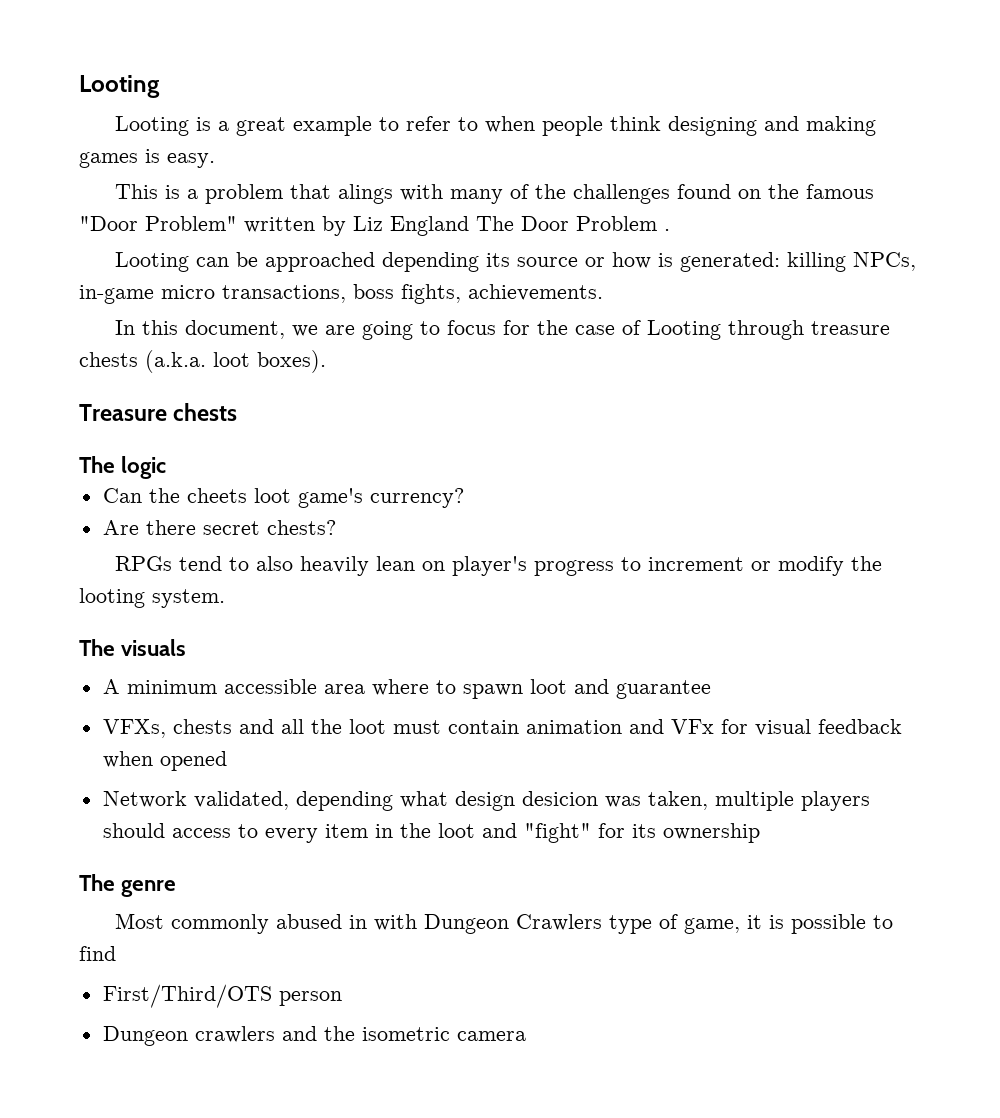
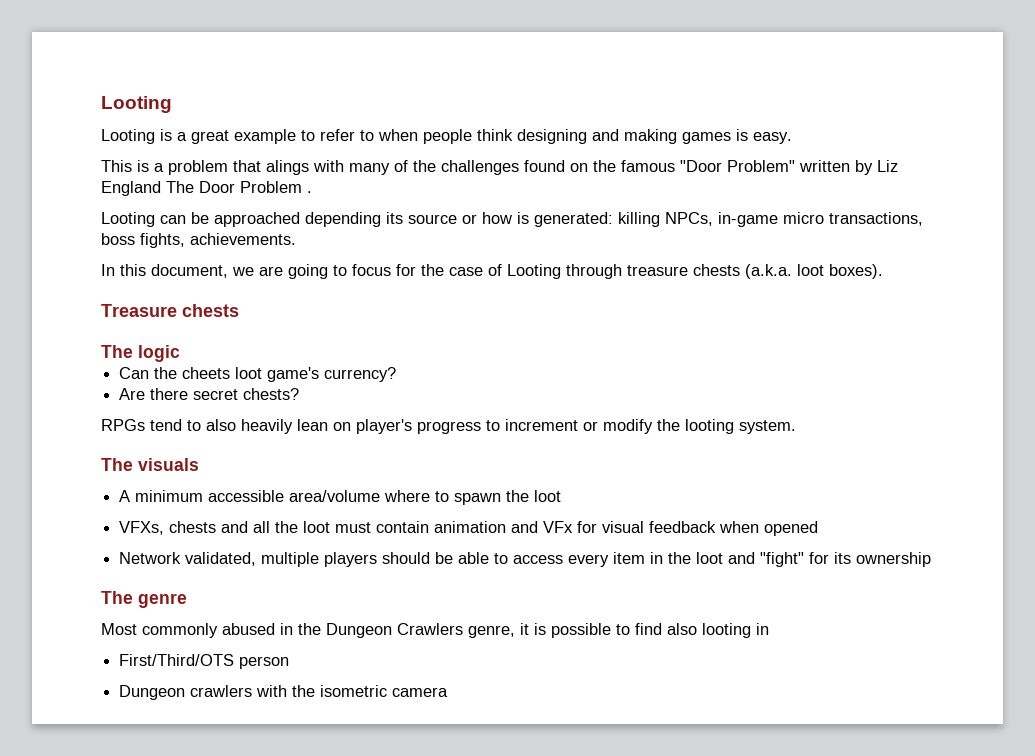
[323,684,365,694] area -> [289,490,381,502] area/volume
[529,679,711,699] loot and guarantee -> [506,490,562,502] the loot
[295,791,870,811] [102,823,258,838] depending what design desicion was taken, multiple players should access to -> [261,552,564,567] multiple players should be able to access
[373,914,417,931] with -> [298,623,321,635] the
[608,914,740,934] type of game, -> [468,625,515,638] genre,
(116, 953) none -> [667,623,769,638] also looting in
[281,1026,317,1041] and -> [256,685,288,697] with

